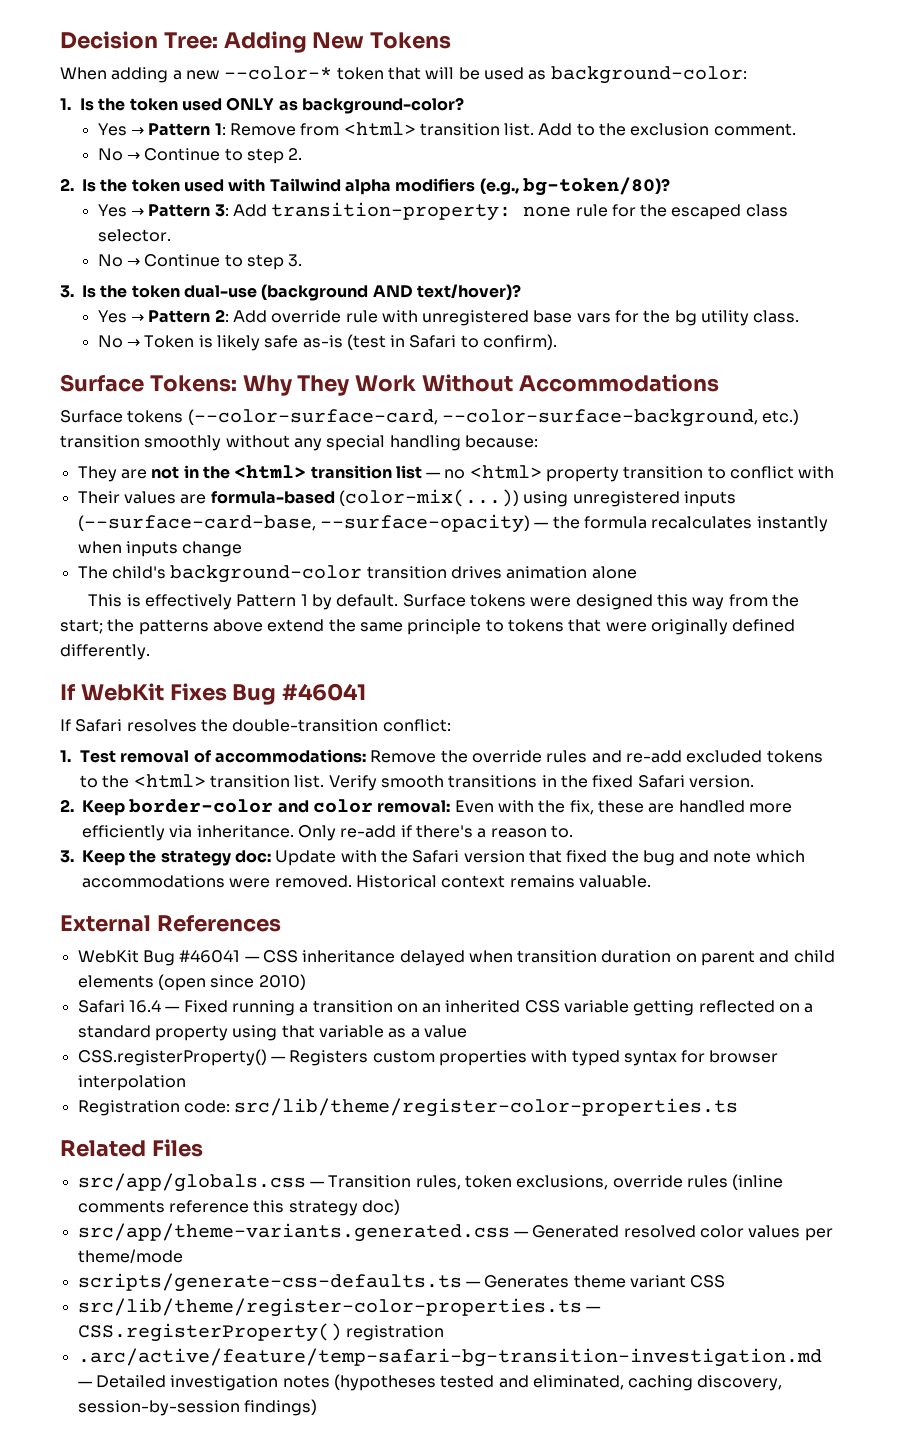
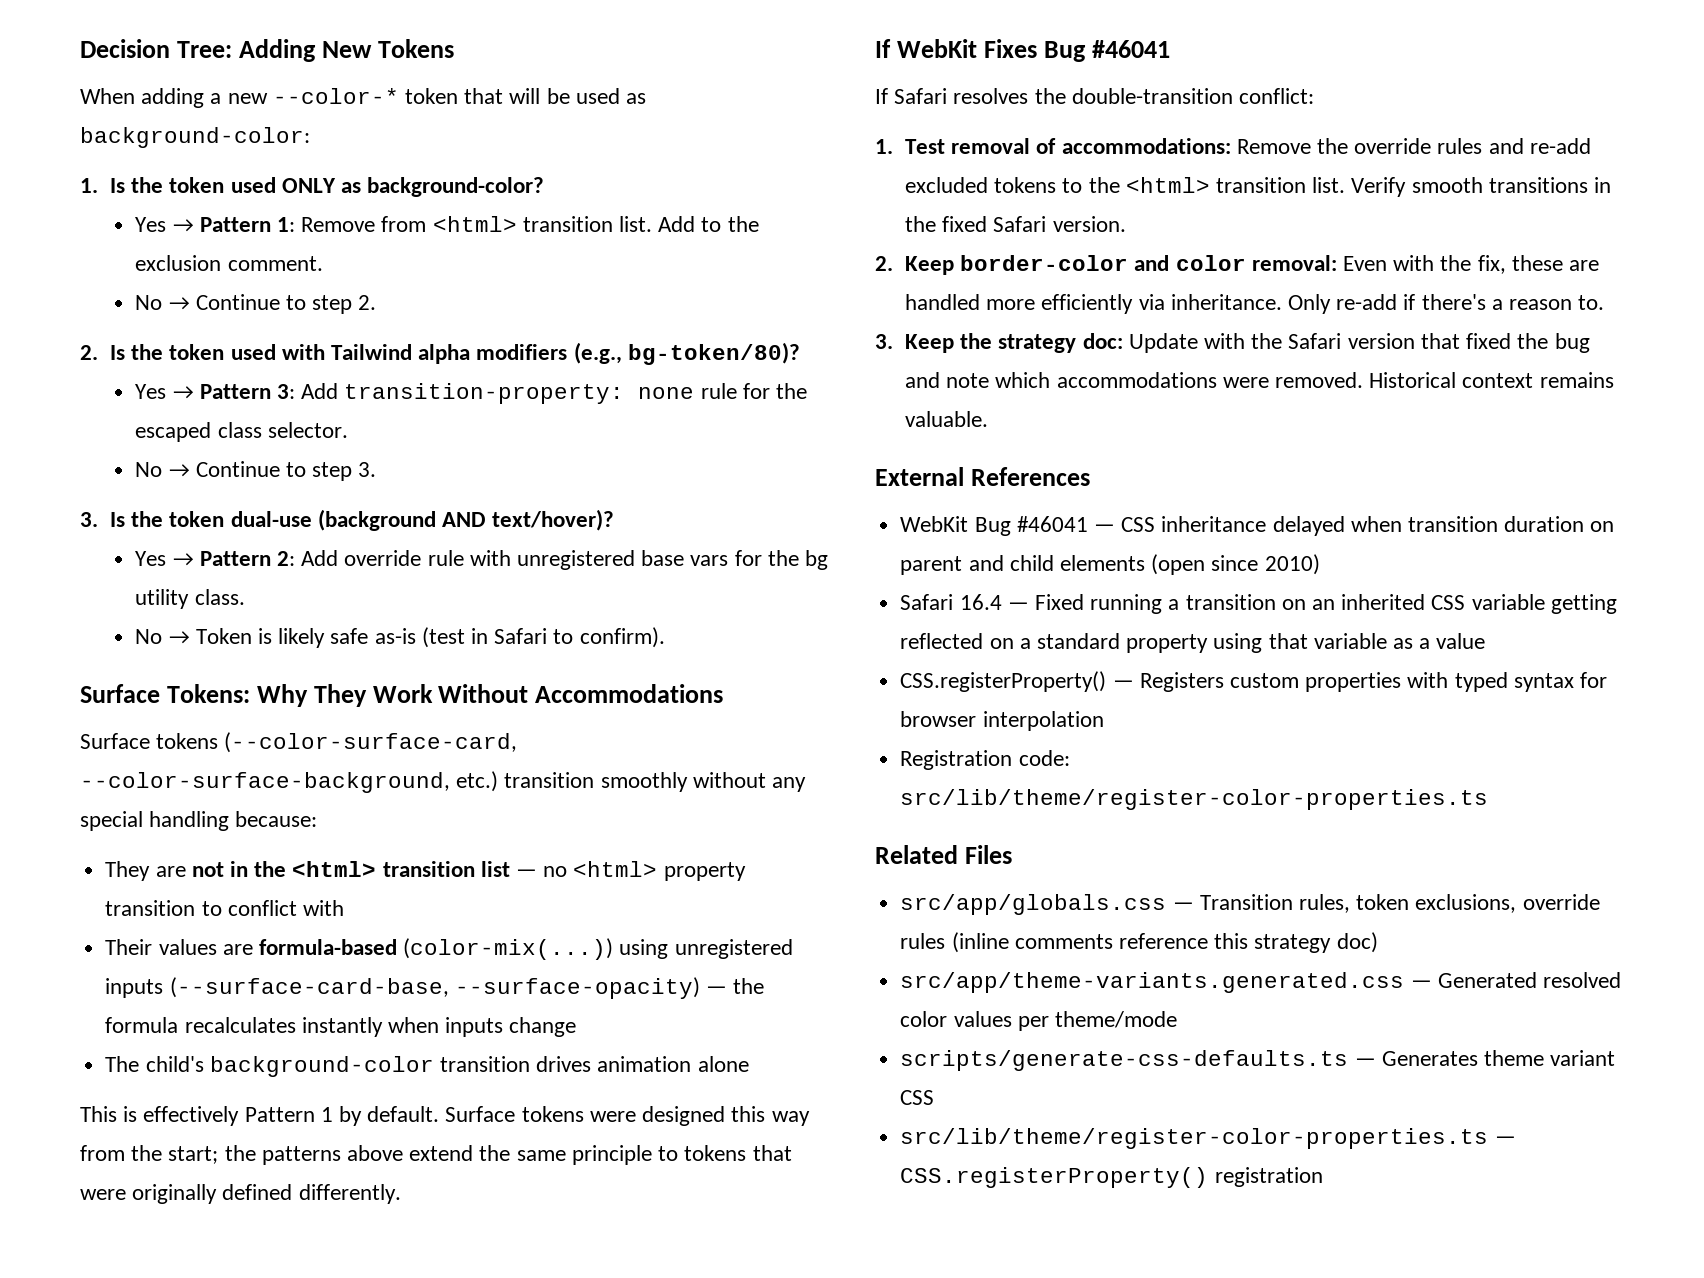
[77,1348,822,1367] [77,1374,783,1391] [77,1399,317,1416] // .arc/active/feature/temp-safari-bg-transition-investigation.md — Detailed investigation notes (hypotheses tested and eliminated, caching discovery, session-by-session findings) -> (1323, 1177) none

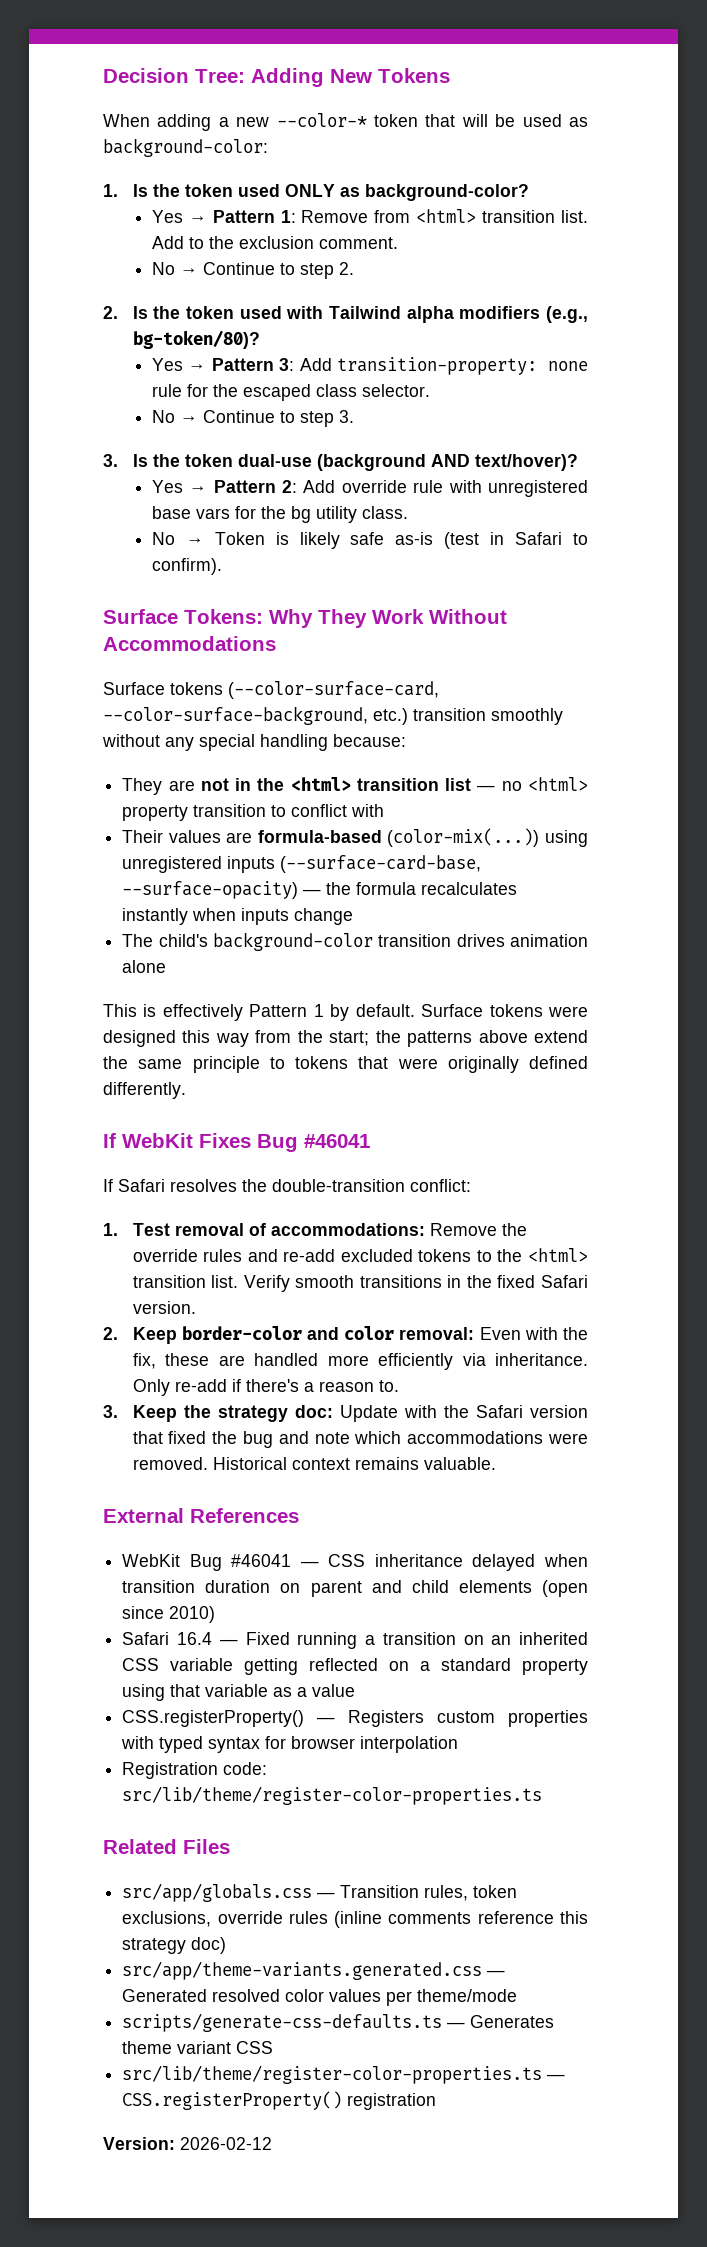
(1323, 1177) none -> [103,2137,272,2150] // Version: 2026-02-12

